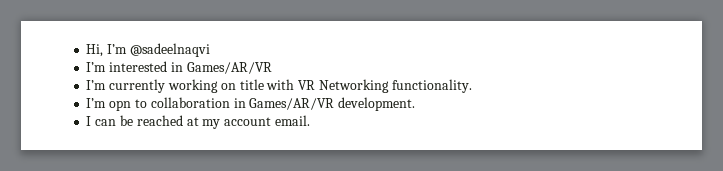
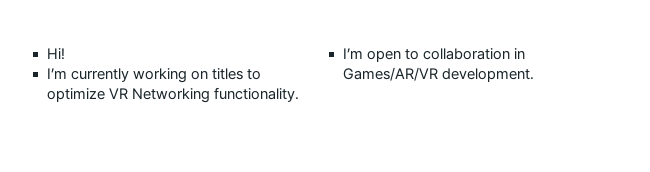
[86,43,210,57] [86,61,272,74] Hi, I’m @sadeelnaqvi // I’m interested in Games/AR/VR -> [46,48,65,60] Hi!
[239,79,295,90] title with -> [211,68,261,80] [46,88,105,102] titles to optimize
[109,100,132,111] opn -> [366,50,401,62] open
[86,115,310,129] // I can be reached at my account email. -> (534, 75) none

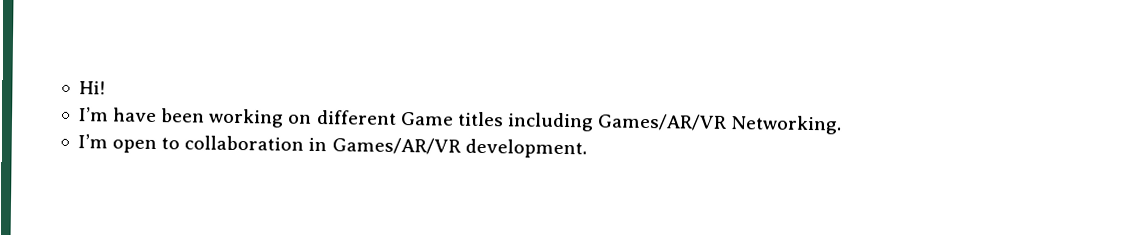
[70,68,261,83] [46,87,299,103] currently working on titles to optimize VR Networking functionality. -> [113,107,843,135] have been working on different Game titles including Games/AR/VR Networking.

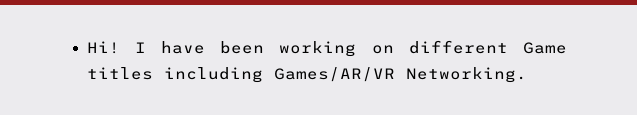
[78,107,109,122] // I’m -> [134,42,146,53] I
[77,134,587,159] // I’m open to collaboration in Games/AR/VR development. -> (527, 75) none

